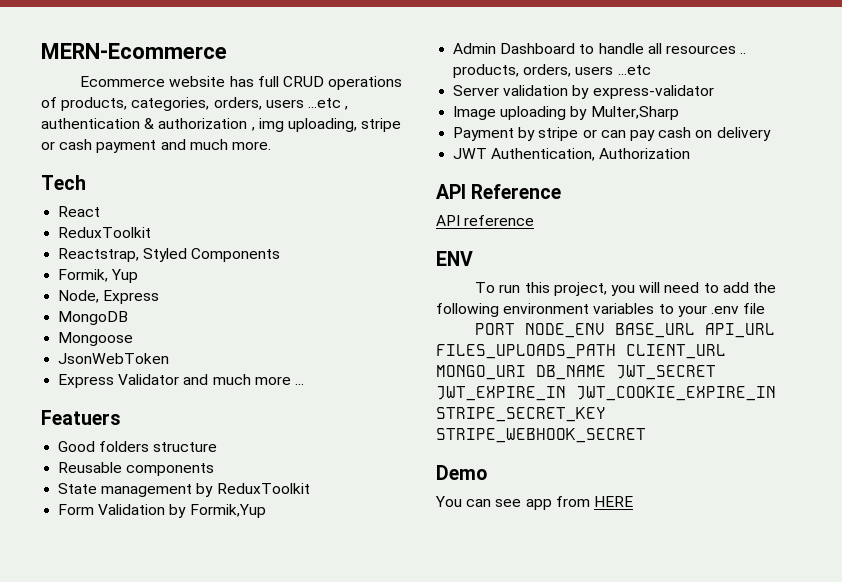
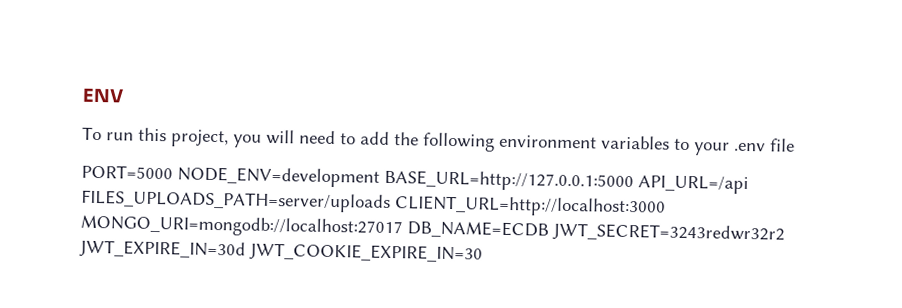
[41,43,227,59] [80,76,403,90] [41,97,349,111] [41,118,402,132] [41,139,271,153] [41,175,86,190] [58,206,101,217] [58,227,152,238] [58,248,281,262] [58,269,139,283] [58,290,160,304] [58,311,129,325] [58,332,134,346] [58,353,170,364] [58,374,304,388] [41,410,121,425] [58,441,218,452] [58,462,215,476] [58,483,310,497] [58,504,266,518] [453,43,747,54] [453,64,651,78] [453,85,714,99] [453,106,679,120] [453,127,771,141] [453,148,691,161] [436,184,562,199] [436,215,535,226] MERN-Ecommerce // Ecommerce website has full CRUD operations of products, categories, orders, users ...etc , authentication & authorization , img uploading, stripe or cash payment and much more. // Tech // React // ReduxToolkit // Reactstrap, Styled Components // Formik, Yup // Node, Express // MongoDB // Mongoose // JsonWebToken // Express Validator and much more ... // Featuers // Good folders structure // Reusable components // State management by ReduxToolkit // Form Validation by Formik,Yup // Admin Dashboard to handle all resources .. products, orders, users ...etc // Server validation by express-validator // Image uploading by Multer,Sharp // Payment by stripe or can pay cash on delivery // JWT Authentication, Authorization // API Reference // API reference // -> (82, 95) none
[475,323,776,338] [436,344,726,359] [436,365,716,380] [436,386,776,401] [436,407,606,422] [436,428,646,443] [436,465,487,480] [435,496,633,510] PORT NODE_ENV BASE_URL API_URL FILES_UPLOADS_PATH CLIENT_URL MONGO_URI DB_NAME JWT_SECRET JWT_EXPIRE_IN JWT_COOKIE_EXPIRE_IN STRIPE_SECRET_KEY STRIPE_WEBHOOK_SECRET // Demo // You can see app from HERE -> [81,164,749,195] [81,189,666,218] [80,214,785,244] [79,239,483,264] PORT=5000 NODE_ENV=development BASE_URL=http://127.0.0.1:5000 API_URL=/api FILES_UPLOADS_PATH=server/uploads CLIENT_URL=http://localhost:3000 MONGO_URI=mongodb://localhost:27017 DB_NAME=ECDB JWT_SECRET=3243redwr32r2 JWT_EXPIRE_IN=30d JWT_COOKIE_EXPIRE_IN=30

